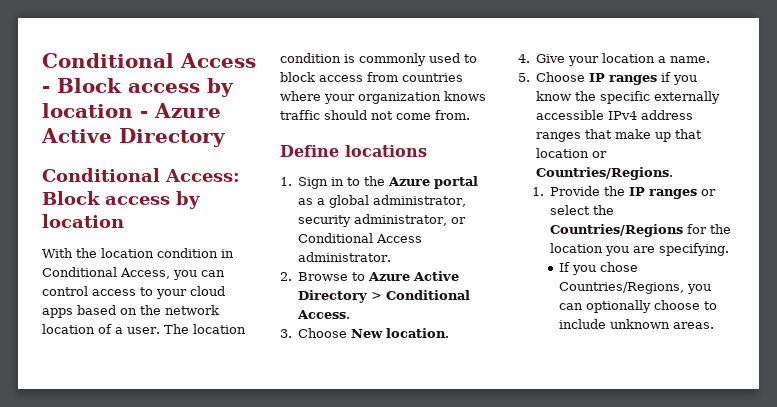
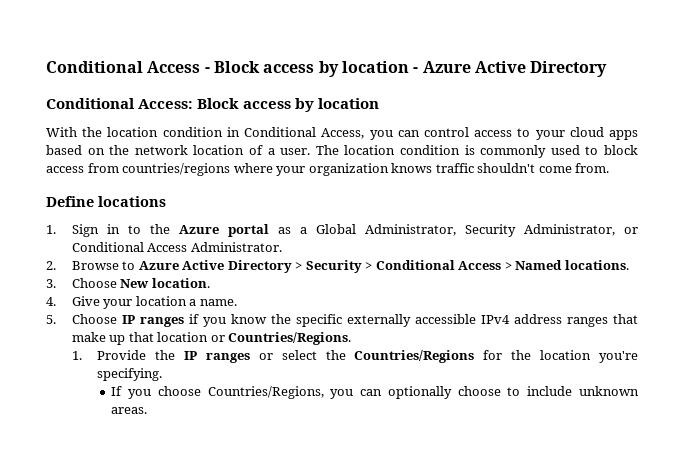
[402,73,463,82] countries -> [122,163,231,176] countries/regions
[324,110,393,120] should not -> [477,163,536,173] shouldn't
[329,195,467,208] [298,214,448,227] global administrator, security administrator, -> [315,224,615,237] Global Administrator, Security Administrator,
[298,252,392,262] administrator. -> [190,242,282,252] Administrator.
[386,290,471,300] [297,310,351,319] Conditional Access. -> [305,260,629,273] Security > Conditional Access > Named locations.
[605,246,656,256] you are -> [599,351,639,363] you're
[600,262,639,272] chose -> [157,386,201,396] choose

